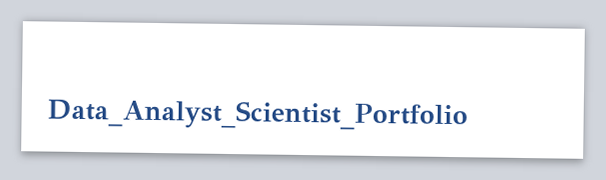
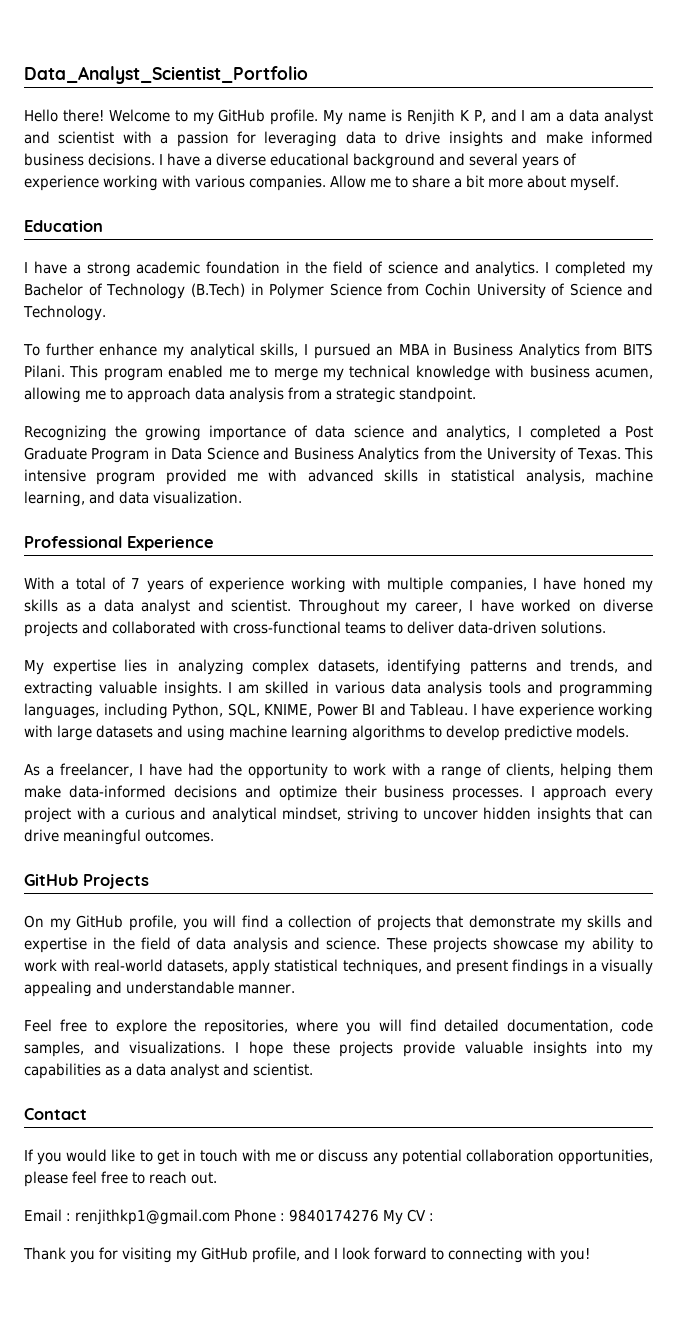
(468, 115) none -> [24,109,654,125] [24,131,653,147] [24,153,577,169] [24,175,619,191] [24,220,103,232] [24,261,654,277] [24,283,653,299] [23,305,106,321] [23,343,653,359] [24,365,653,381] [24,387,476,403] [24,425,653,441] [24,447,653,463] [24,469,653,485] [24,491,242,507] [24,536,214,551] [24,577,654,593] [24,599,653,615] [24,621,606,637] [24,659,653,675] [24,681,653,697] [24,703,653,719] [24,725,629,741] [24,763,653,779] [24,785,653,801] [24,807,653,823] [24,829,214,845] [24,874,149,889] [24,915,653,931] [24,937,654,953] [24,959,654,975] [24,981,295,997] [24,1019,653,1035] [24,1041,654,1057] [24,1063,313,1079] [24,1108,87,1120] [24,1149,653,1165] [24,1171,217,1187] [24,1209,434,1225] [23,1247,590,1263] // Hello there! Welcome to my GitHub profile. My name is Renjith K P, and I am a data analyst and scientist with a passion for leveraging data to drive insights and make informed business decisions. I have a diverse educational background and several years of experience working with various companies. Allow me to share a bit more about myself. // Education // I have a strong academic foundation in the field of science and analytics. I completed my Bachelor of Technology (B.Tech) in Polymer Science from Cochin University of Science and Technology. // To further enhance my analytical skills, I pursued an MBA in Business Analytics from BITS Pilani. This program enabled me to merge my technical knowledge with business acumen, allowing me to approach data analysis from a strategic standpoint. // Recognizing the growing importance of data science and analytics, I completed a Post Graduate Program in Data Science and Business Analytics from the University of Texas. This intensive program provided me with advanced skills in statistical analysis, machine learning, and data visualization. // Professional Experience // With a total of 7 years of experience working with multiple companies, I have honed my skills as a data analyst and scientist. Throughout my career, I have worked on diverse projects and collaborated with cross-functional teams to deliver data-driven solutions. // My expertise lies in analyzing complex datasets, identifying patterns and trends, and extracting valuable insights. I am skilled in various data analysis tools and programming languages, including Python, SQL, KNIME, Power BI and Tableau. I have experience working with large datasets and using machine learning algorithms to develop predictive models. // As a freelancer, I have had the opportunity to work with a range of clients, helping them make data-informed decisions and optimize their business processes. I approach every project with a curious and analytical mindset, striving to uncover hidden insights that can drive meaningful outcomes. // GitHub Projects // On my GitHub profile, you will find a collection of projects that demonstrate my skills and expertise in the field of data analysis and science. These projects showcase my ability to work with real-world datasets, apply statistical techniques, and present findings in a visually appealing and understandable manner. // Feel free to explore the repositories, where you will find detailed documentation, code samples, and visualizations. I hope these projects provide valuable insights into my capabilities as a data analyst and scientist. // Contact // If you would like to get in touch with me or discuss any potential collaboration opportunities, please feel free to reach out. // Email : renjithkp1@gmail.com Phone : 9840174276 My CV : // Thank you for visiting my GitHub profile, and I look forward to connecting with you!

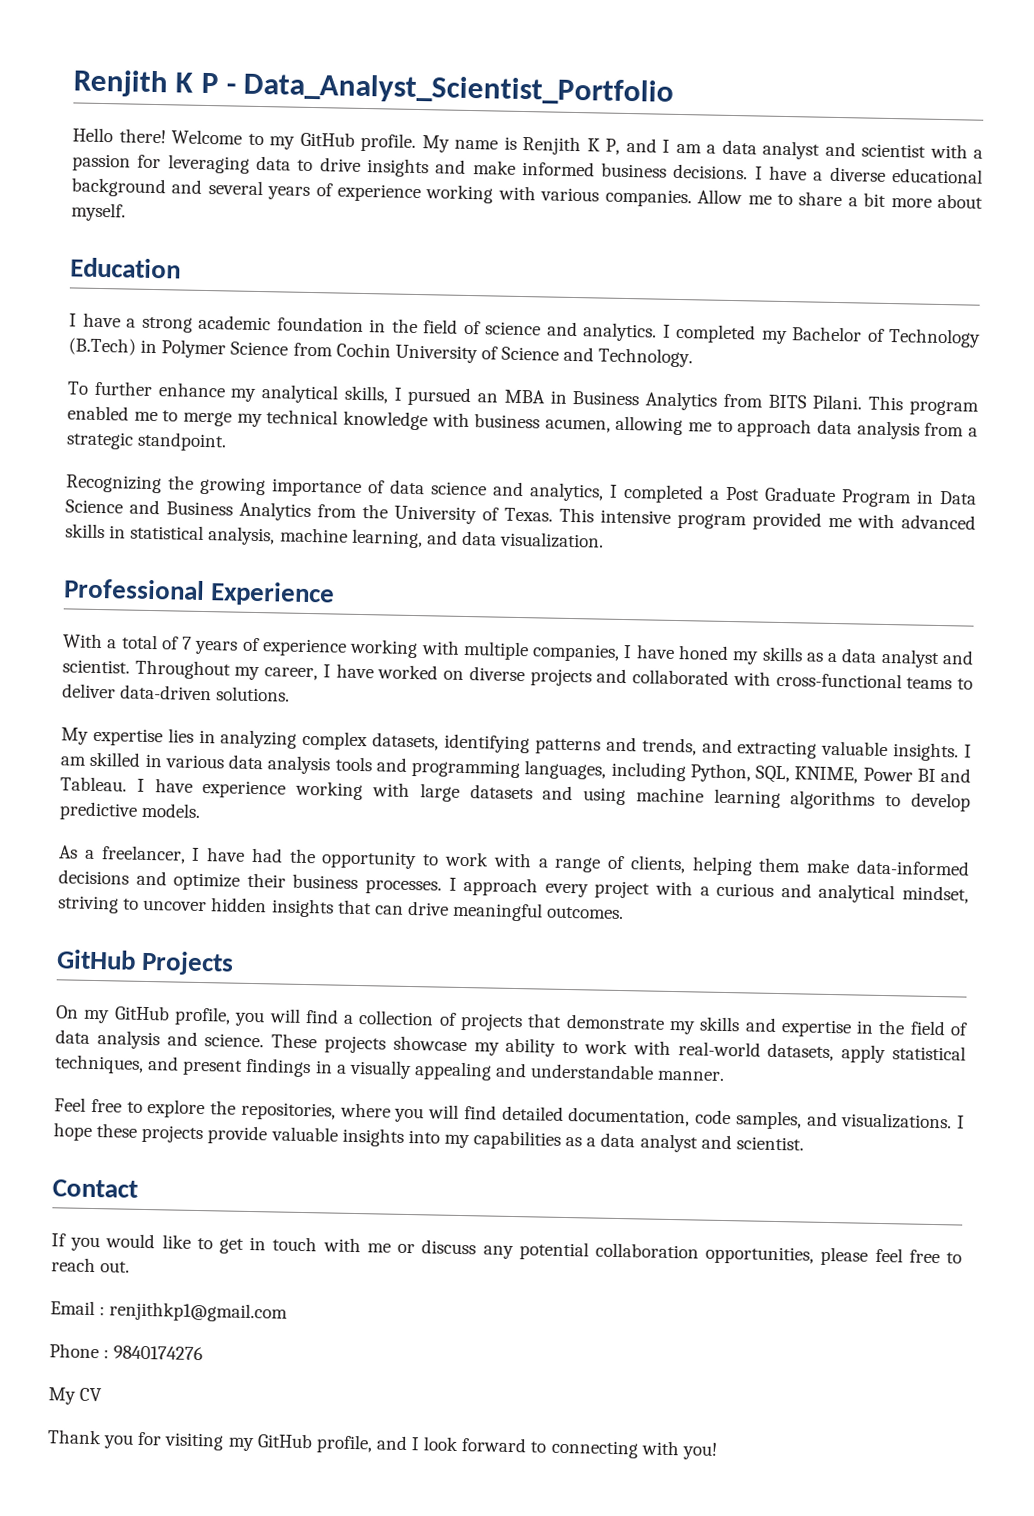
(24, 75) none -> [73,69,237,98] Renjith K P -
(230, 1217) none -> (289, 1312) //
(379, 1215) none -> (204, 1353) //
[429,1213,434,1221] : -> (103, 1394) none

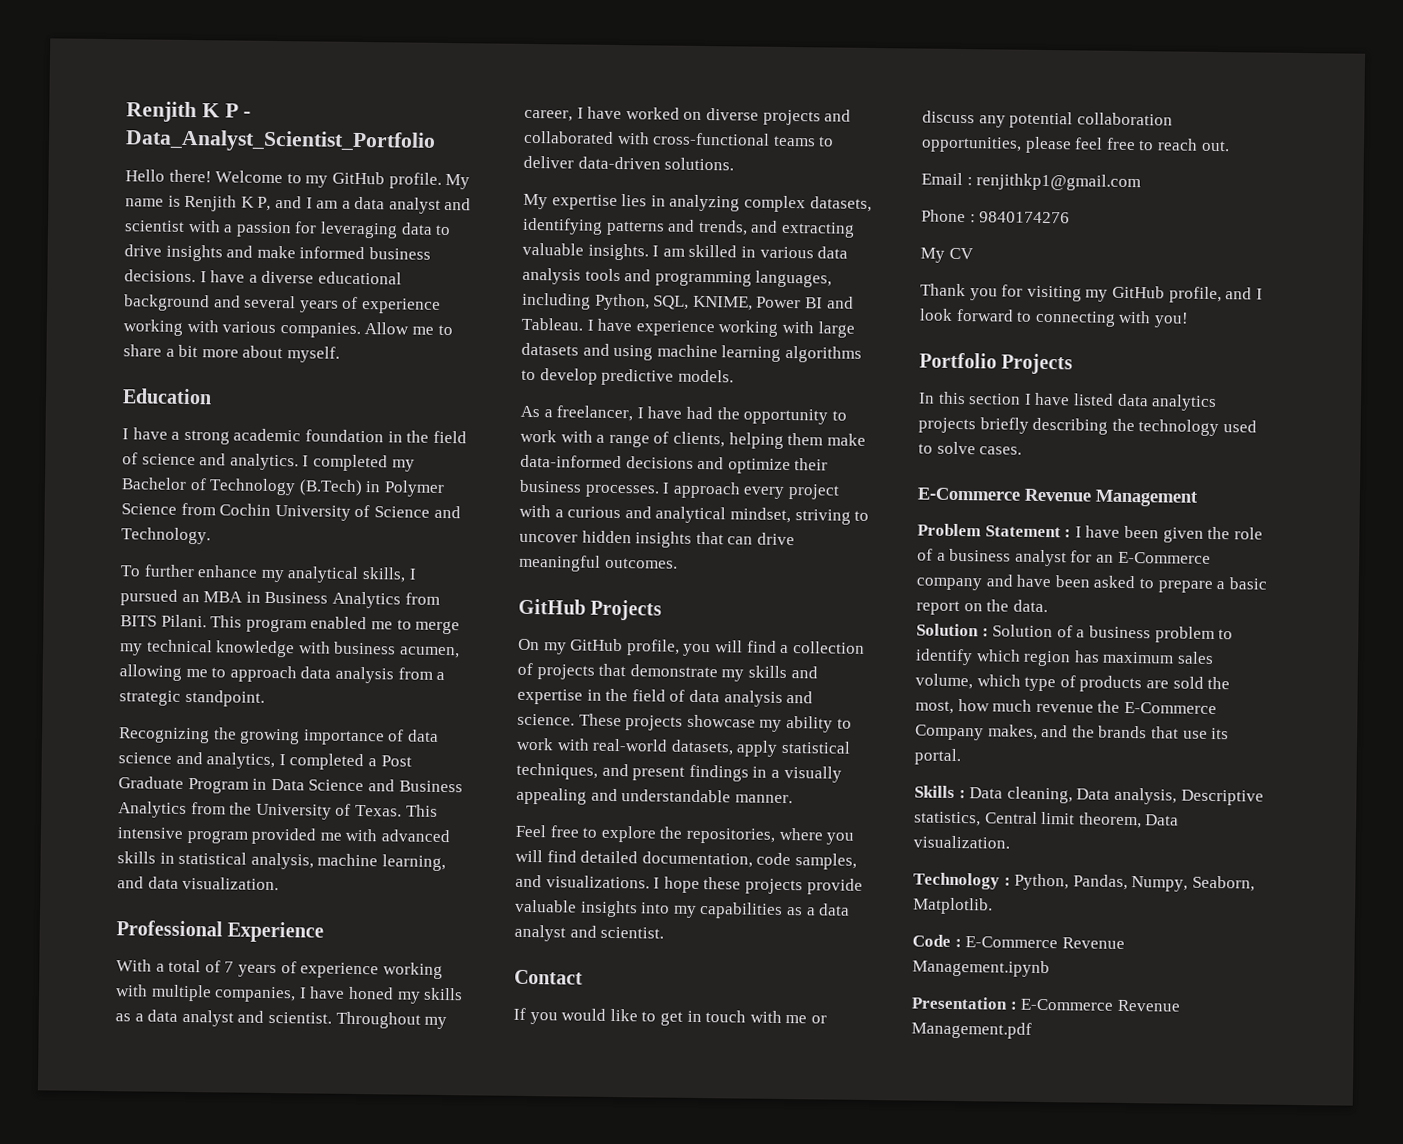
(718, 1451) none -> [919,352,1074,375] [918,391,1218,412] [918,417,1257,437] [918,441,1023,455] [917,487,1198,507] [917,523,1263,543] [917,548,1211,567] [916,574,1267,593] [916,599,1048,616] [916,623,1234,644] [915,648,1214,667] [915,673,1231,693] [915,699,1217,715] [915,724,1230,741] [914,748,961,766] [914,785,1264,806] [914,811,1180,829] [913,835,1010,849] [913,872,1255,892] [913,897,993,915] [912,934,1125,949] [912,959,1050,978] [911,996,1181,1012] [911,1021,1032,1039] // Portfolio Projects // In this section I have listed data analytics projects briefly describing the technology used to solve cases. // E-Commerce Revenue Management // Problem Statement : I have been given the role of a business analyst for an E-Commerce company and have been asked to prepare a basic report on the data. // Solution : Solution of a business problem to identify which region has maximum sales volume, which type of products are sold the most, how much revenue the E-Commerce Company makes, and the brands that use its portal. // Skills : Data cleaning, Data analysis, Descriptive statistics, Central limit theorem, Data visualization. // Technology : Python, Pandas, Numpy, Seaborn, Matplotlib. // Code : E-Commerce Revenue Management.ipynb // Presentation : E-Commerce Revenue Management.pdf

